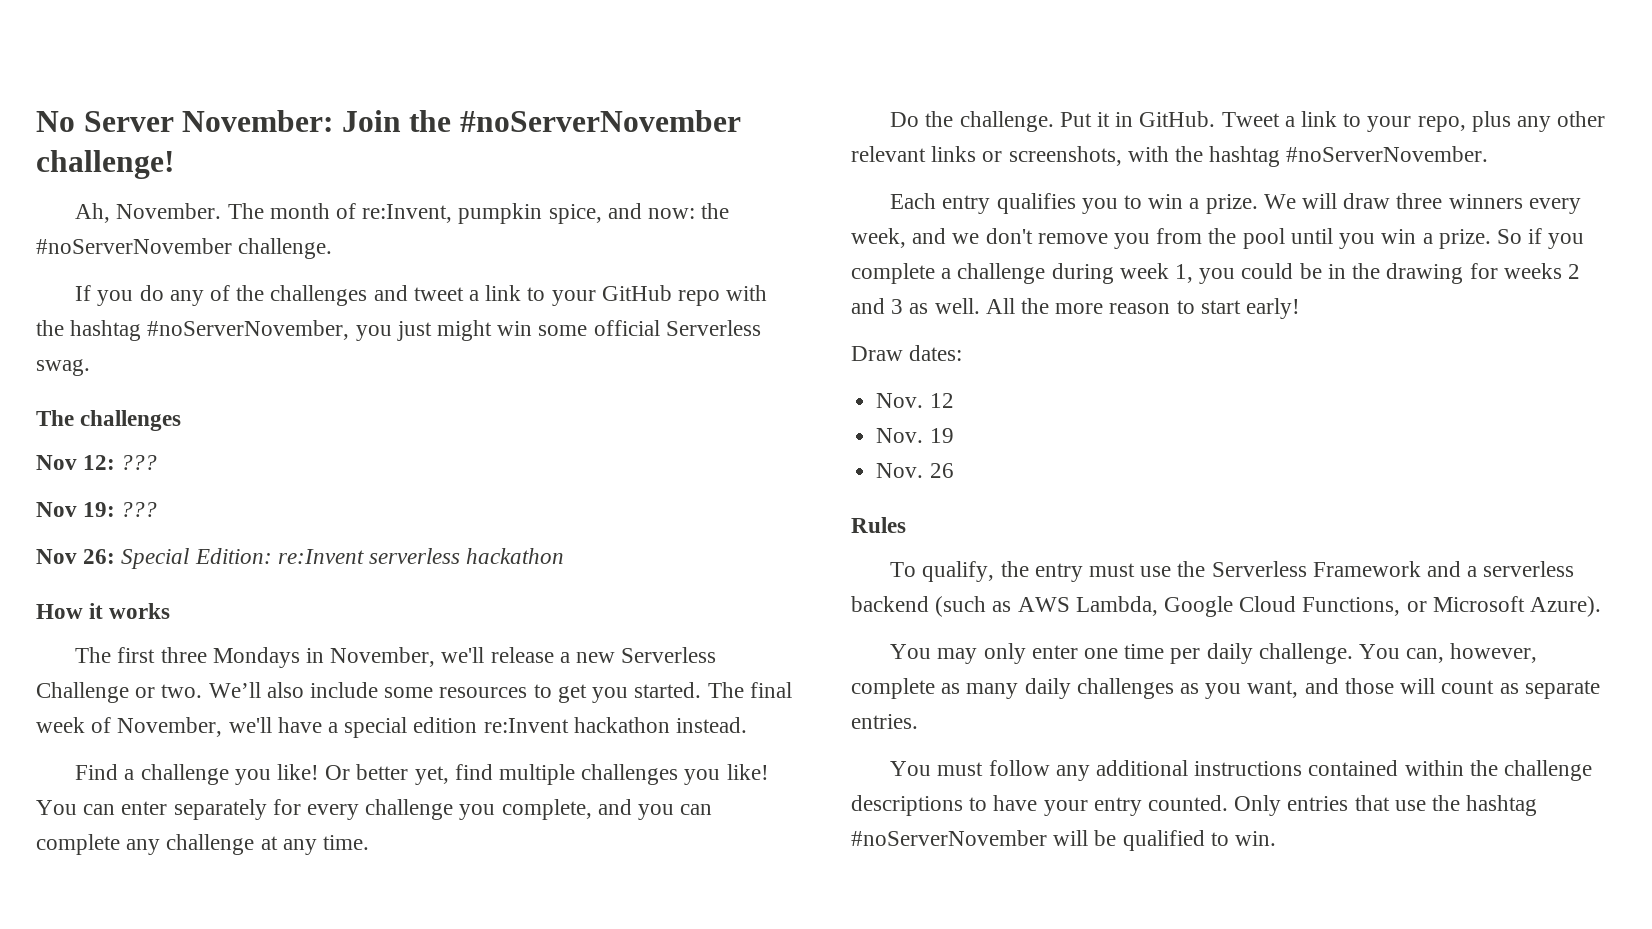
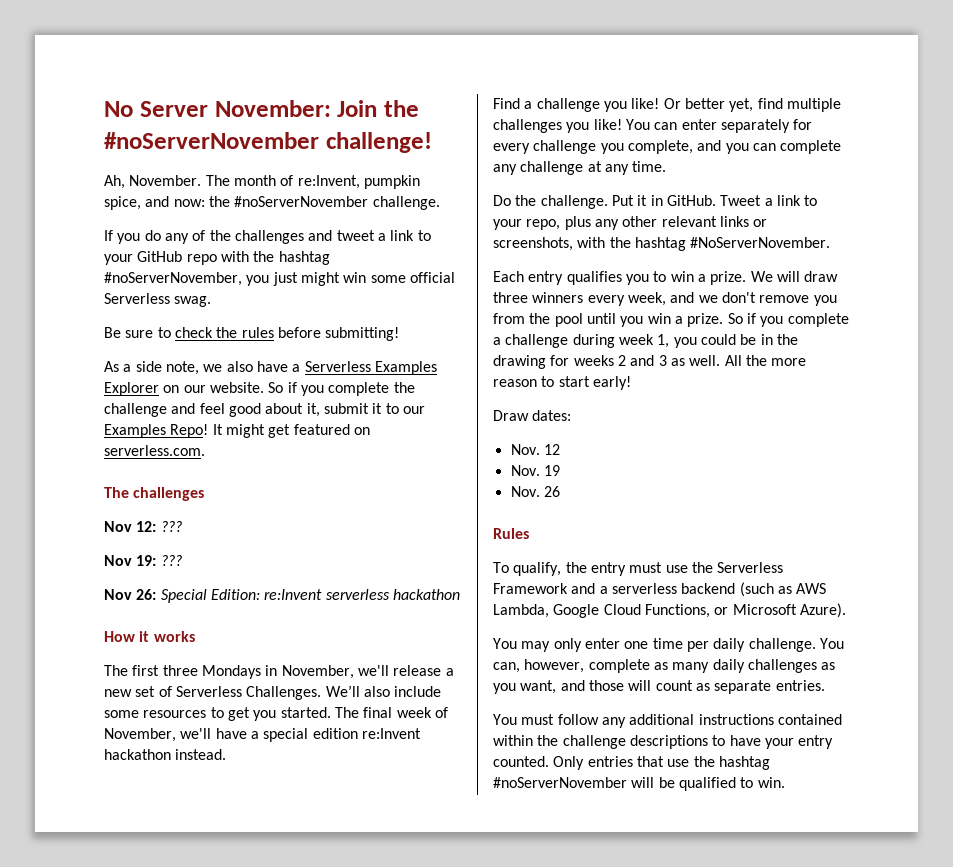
(90, 367) none -> [104,327,400,341] [104,361,437,375] [104,382,415,396] [104,403,425,417] [104,424,370,438] [104,445,205,456] // Be sure to check the rules before submitting! // As a side note, we also have a Serverless Examples Explorer on our website. So if you complete the challenge and feel good about it, submit it to our Examples Repo! It might get featured on serverless.com.
[621,647,717,663] [36,682,203,703] Serverless Challenge or two. -> [135,686,322,700] set of Serverless Challenges.
[1286,146,1489,162] #noServerNovember. -> [690,237,831,248] #NoServerNovember.

